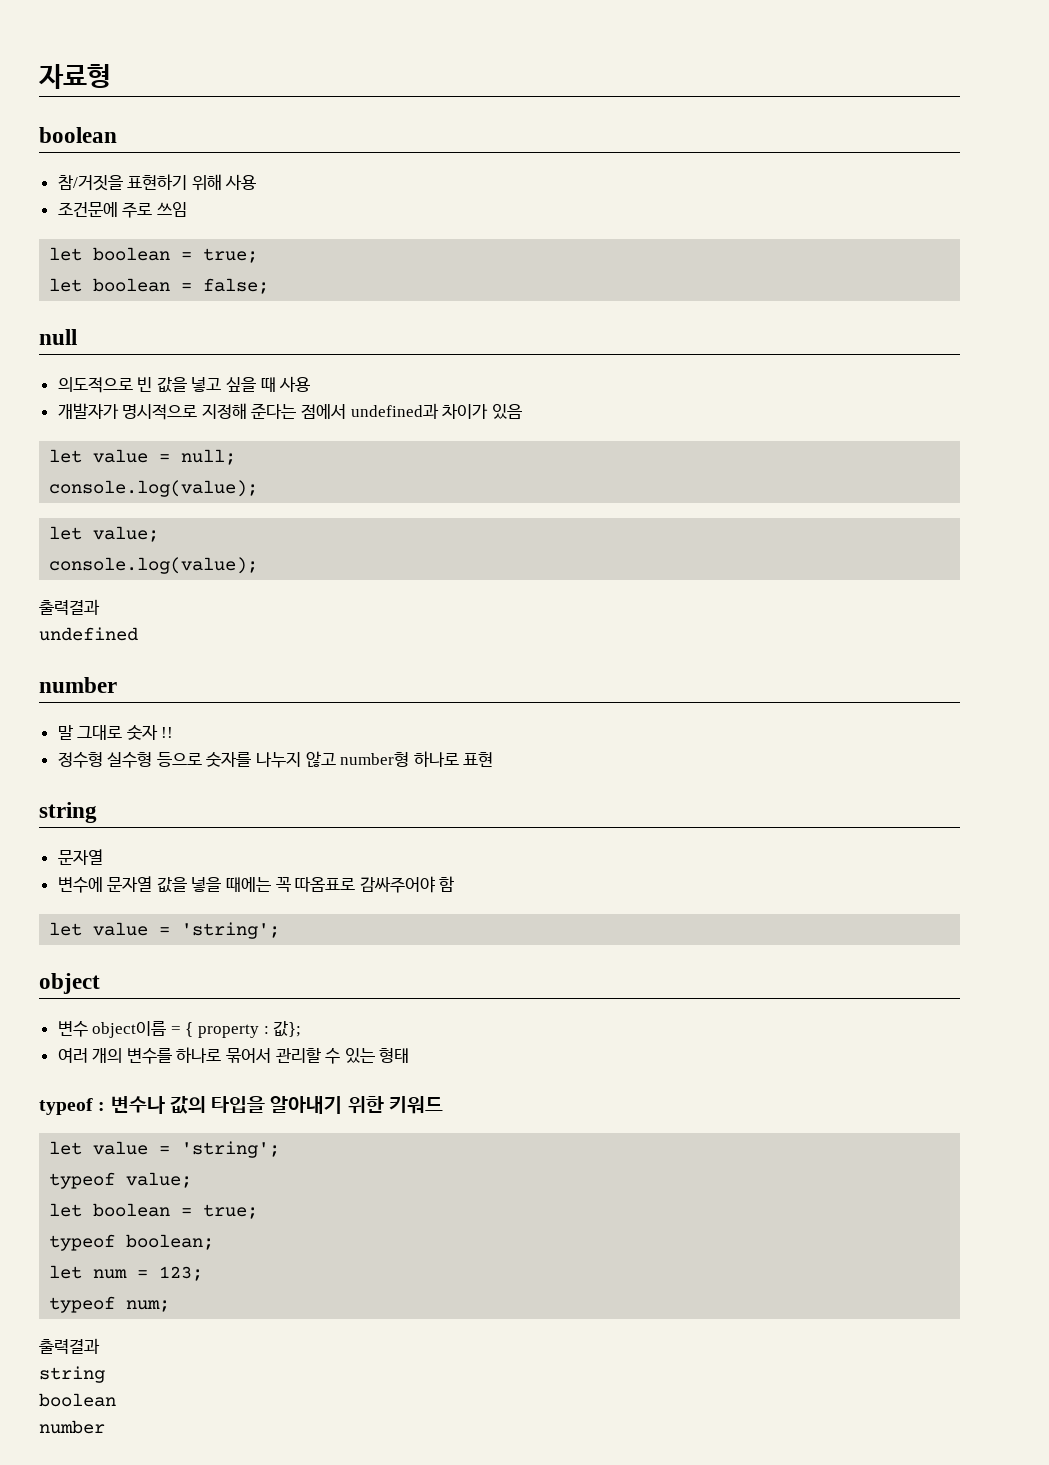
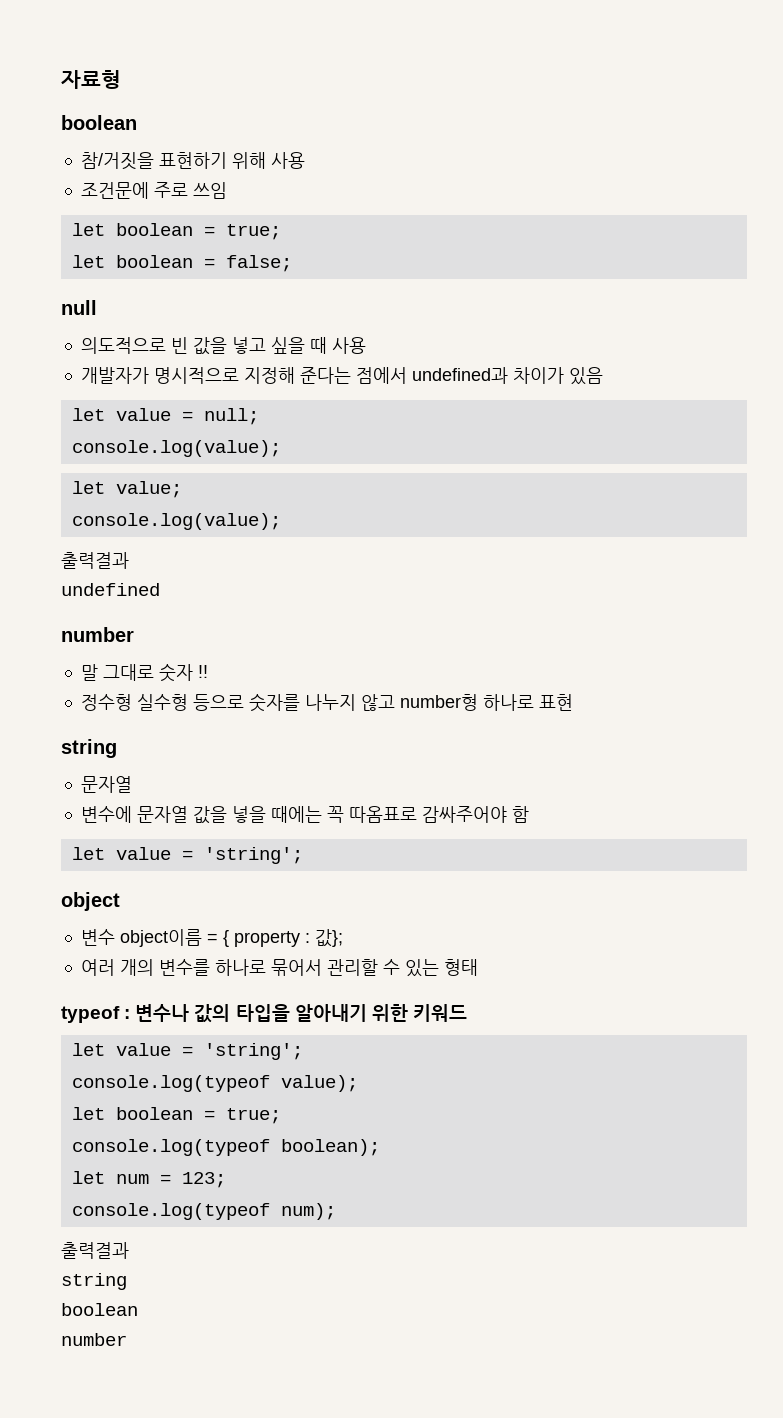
[49,1172,193,1189] [49,1203,259,1219] [49,1234,215,1251] typeof value; // let boolean = true; // typeof boolean; -> [71,1075,358,1092] [71,1107,281,1124] [71,1139,380,1156] console.log(typeof value); // let boolean = true; // console.log(typeof boolean);
[49,1296,171,1313] typeof num; -> [71,1203,336,1220] console.log(typeof num);

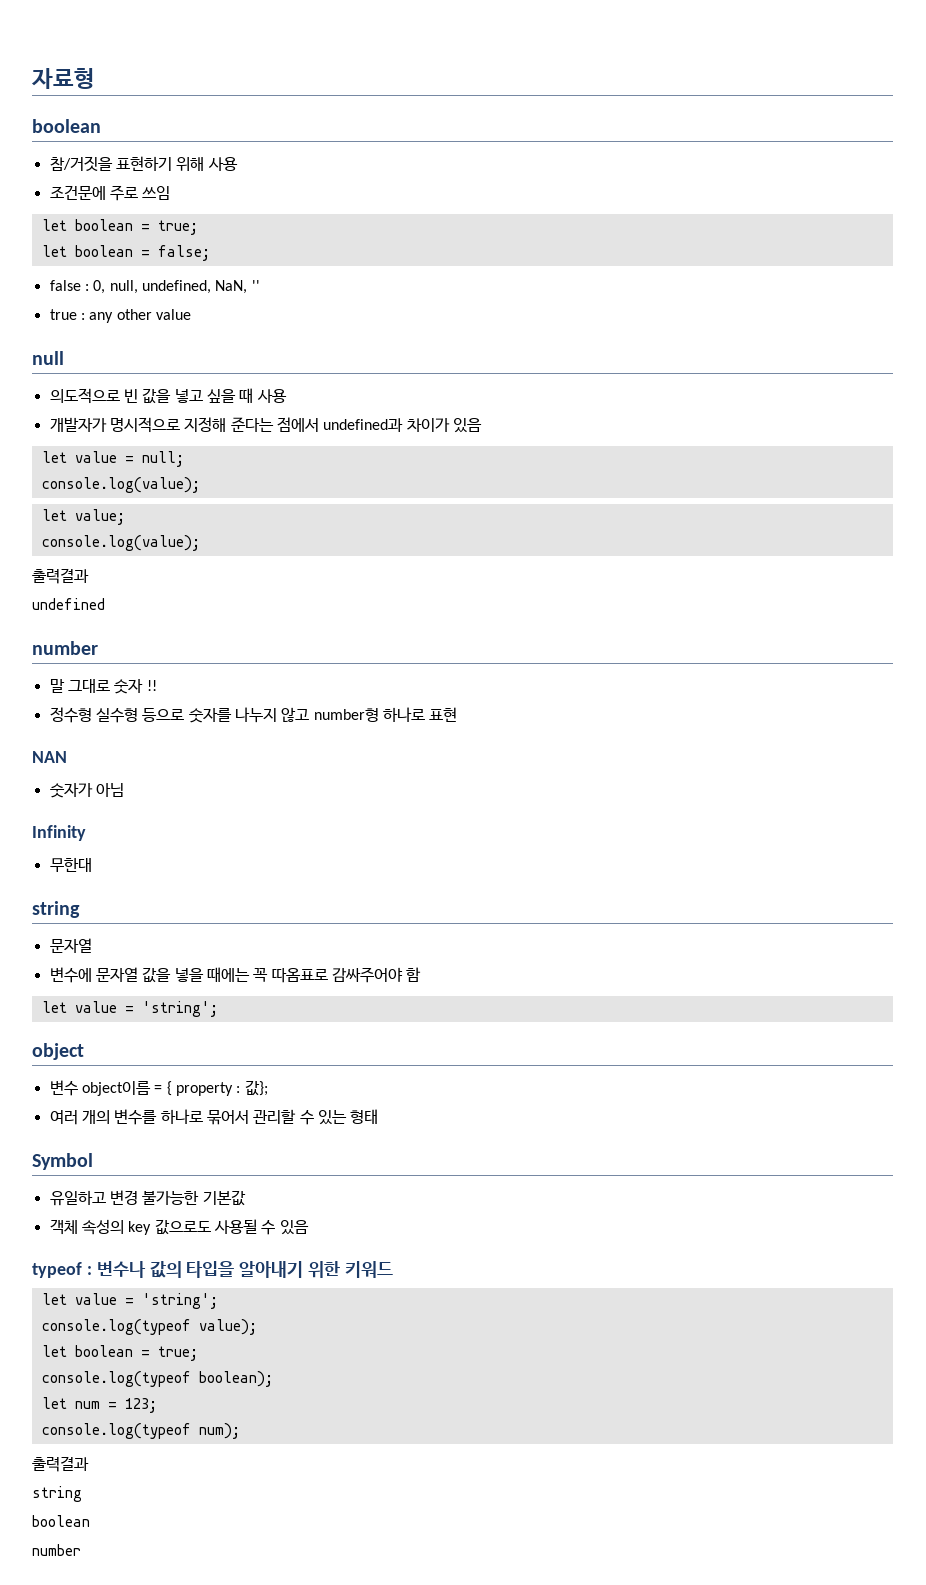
(292, 263) none -> [49,280,260,294] [49,309,191,323] // false : 0, null, undefined, NaN, '' // true : any other value
(573, 702) none -> [32,751,67,763] [49,783,124,798] [32,825,86,841] [49,857,92,872] // NAN // 숫자가 아님 // Infinity // 무한대
(478, 967) none -> [32,1153,93,1170] [49,1190,246,1206] [49,1219,309,1235] // Symbol // 유일하고 변경 불가능한 기본값 // 객체 속성의 key 값으로도 사용될 수 있음

